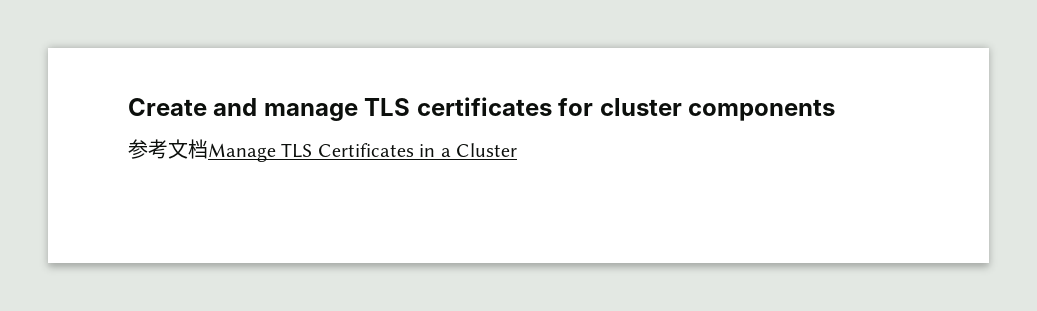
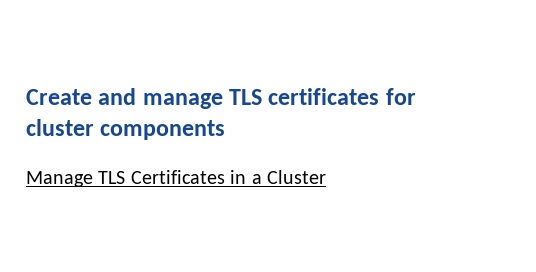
[128,139,208,159] 参考文档 -> (226, 130) none

